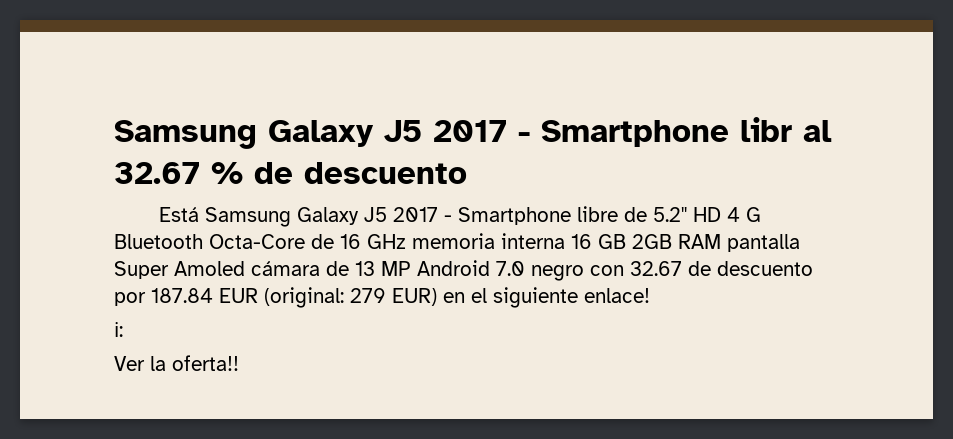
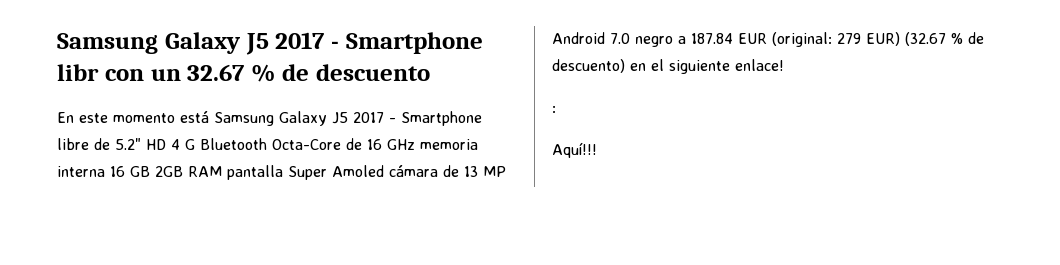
[803,120,832,142] al -> [104,69,181,81] con un
[159,207,200,222] Está -> [57,111,209,123] En este momento está
[590,261,813,276] [114,292,146,306] con 32.67 de descuento por -> [678,36,686,44] a
(437, 297) none -> [905,32,984,46] [552,59,625,73] (32.67 % de descuento)
[114,322,123,337] [114,355,239,371] ℹ: // Ver la oferta!! -> [552,106,556,113] [552,142,597,158] : // Aquí!!!

